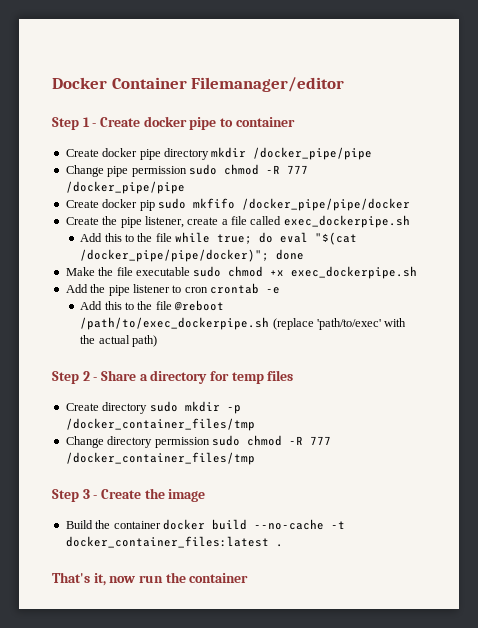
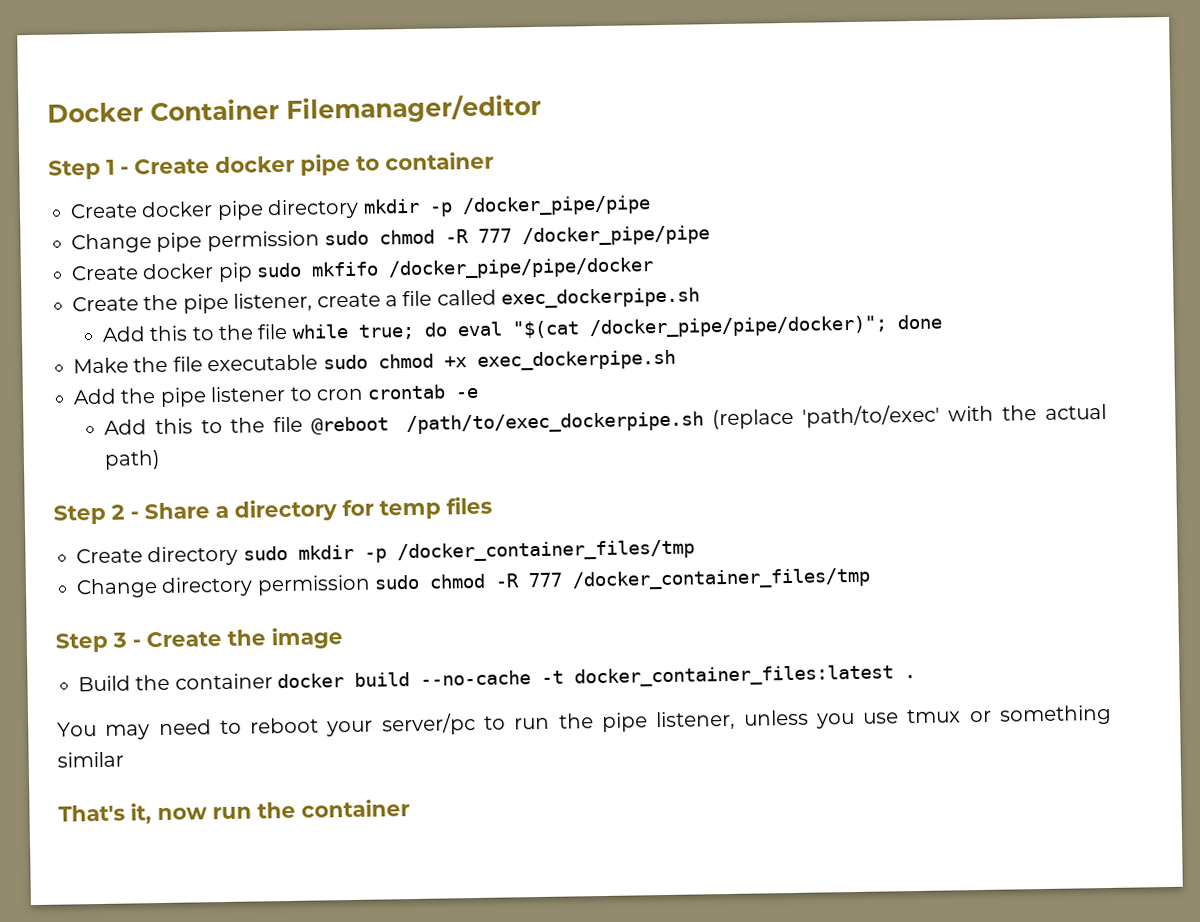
(247, 152) none -> [428,202,453,217] -p
(283, 545) none -> [57,704,1112,740] [57,751,124,768] // You may need to reboot your server/pc to run the pipe listener, unless you use tmux or something similar

